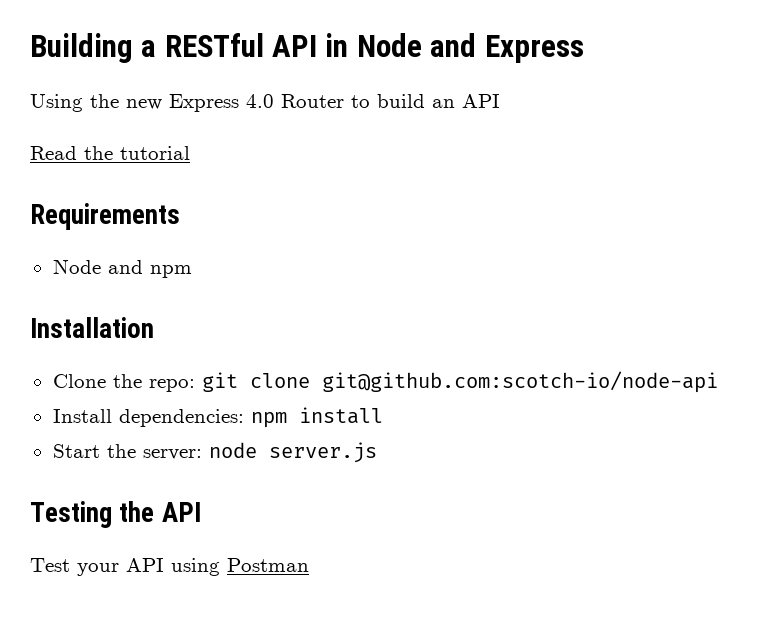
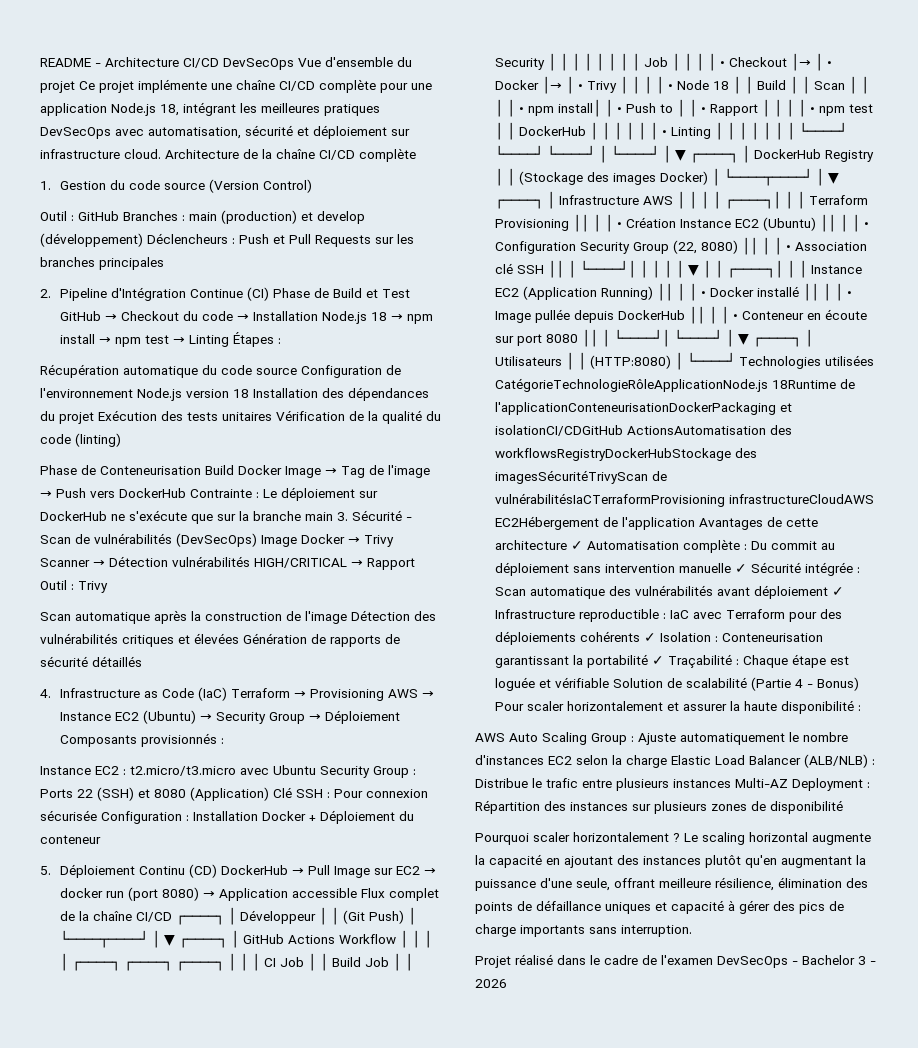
[30,33,584,63] [30,94,500,112] [30,146,190,160] [30,203,180,230] [52,259,192,278] [30,317,154,338] [52,371,718,393] [52,407,383,428] [52,442,377,463] [30,501,201,528] [30,558,309,576] Building a RESTful API in Node and Express // Using the new Express 4.0 Router to build an API // Read the tutorial // Requirements // Node and npm // Installation // Clone the repo: git clone git@github.com:scotch-io/node-api // Install dependencies: npm install // Start the server: node server.js // Testing the API // Test your API using Postman -> [40,57,412,70] [40,79,432,93] [40,102,380,116] [40,125,410,139] [40,148,416,162] [40,179,313,193] [40,210,365,224] [40,233,414,247] [40,257,164,270] [40,287,411,301] [60,311,434,324] [60,332,282,347] [40,364,401,378] [40,387,429,401] [40,410,441,424] [40,433,121,447] [40,465,430,478] [40,487,378,501] [40,510,412,524] [40,533,394,547] [40,556,415,570] [40,580,108,593] [40,610,436,624] [40,633,400,647] [40,656,142,667] [40,687,435,701] [60,710,401,724] [60,733,225,747] [40,765,416,778] [40,787,428,801] [40,810,414,824] [40,835,101,844] [40,864,437,878] [60,887,440,901] [60,907,417,925] [60,930,433,948] [60,953,414,971] [495,53,833,71] [495,76,870,94] [495,99,874,117] [495,122,848,140] [495,145,875,163] [495,168,840,186] [495,191,869,209] [495,214,870,232] [495,237,868,255] [495,260,863,278] [495,283,853,301] [495,306,868,324] [495,329,814,347] [495,352,875,370] [495,378,856,392] [495,402,793,415] [495,425,793,436] [495,448,758,461] [495,470,668,484] [495,493,875,507] [495,516,819,530] [495,539,836,553] [495,562,861,576] [495,585,845,599] [495,609,843,622] [495,631,824,645] [495,654,850,668] [495,677,860,691] [495,700,862,714] [475,732,848,745] [475,754,875,768] [475,778,870,791] [475,800,843,814] [475,832,871,845] [475,854,866,868] [475,877,868,891] [475,900,844,914] [475,924,692,937] [475,954,876,968] [475,979,507,988] README - Architecture CI/CD DevSecOps Vue d'ensemble du projet Ce projet implémente une chaîne CI/CD complète pour une application Node.js 18, intégrant les meilleures pratiques DevSecOps avec automatisation, sécurité et déploiement sur infrastructure cloud. Architecture de la chaîne CI/CD complète // 1. Gestion du code source (Version Control) // Outil : GitHub Branches : main (production) et develop (développement) Déclencheurs : Push et Pull Requests sur les branches principales // 2. Pipeline d'Intégration Continue (CI) Phase de Build et Test GitHub → Checkout du code → Installation Node.js 18 → npm install → npm test → Linting Étapes : // Récupération automatique du code source Configuration de l'environnement Node.js version 18 Installation des dépendances du projet Exécution des tests unitaires Vérification de la qualité du code (linting) // Phase de Conteneurisation Build Docker Image → Tag de l'image → Push vers DockerHub Contrainte : Le déploiement sur DockerHub ne s'exécute que sur la branche main 3. Sécurité - Scan de vulnérabilités (DevSecOps) Image Docker → Trivy Scanner → Détection vulnérabilités HIGH/CRITICAL → Rapport Outil : Trivy // Scan automatique après la construction de l'image Détection des vulnérabilités critiques et élevées Génération de rapports de sécurité détaillés // 4. Infrastructure as Code (IaC) Terraform → Provisioning AWS → Instance EC2 (Ubuntu) → Security Group → Déploiement Composants provisionnés : // Instance EC2 : t2.micro/t3.micro avec Ubuntu Security Group : Ports 22 (SSH) et 8080 (Application) Clé SSH : Pour connexion sécurisée Configuration : Installation Docker + Déploiement du conteneur // 5. Déploiement Continu (CD) DockerHub → Pull Image sur EC2 → docker run (port 8080) → Application accessible Flux complet de la chaîne CI/CD ┌────┐ │ Développeur │ │ (Git Push) │ └────┬────┘ │ ▼ ┌────┐ │ GitHub Actions Workflow │ │ │ │ ┌────┐ ┌────┐ ┌────┐ │ │ │ CI Job │ │ Build Job │ │ Security │ │ │ │ │ │ │ │ Job │ │ │ │ • Checkout │→ │ • Docker │→ │ • Trivy │ │ │ │ • Node 18 │ │ Build │ │ Scan │ │ │ │ • npm install│ │ • Push to │ │ • Rapport │ │ │ │ • npm test │ │ DockerHub │ │ │ │ │ │ • Linting │ │ │ │ │ │ │ └────┘ └────┘ └────┘ │ └────┘ │ ▼ ┌────┐ │ DockerHub Registry │ │ (Stockage des images Docker) │ └────┬────┘ │ ▼ ┌────┐ │ Infrastructure AWS │ │ │ │ ┌────┐│ │ │ Terraform Provisioning ││ │ │ • Création Instance EC2 (Ubuntu) ││ │ │ • Configuration Security Group (22, 8080) ││ │ │ • Association clé SSH ││ │ └────┘│ │ │ │ │ ▼ │ │ ┌────┐│ │ │ Instance EC2 (Application Running) ││ │ │ • Docker installé ││ │ │ • Image pullée depuis DockerHub ││ │ │ • Conteneur en écoute sur port 8080 ││ │ └────┘│ └────┘ │ ▼ ┌────┐ │ Utilisateurs │ │ (HTTP:8080) │ └────┘ Technologies utilisées CatégorieTechnologieRôleApplicationNode.js 18Runtime de l'applicationConteneurisationDockerPackaging et isolationCI/CDGitHub ActionsAutomatisation des workflowsRegistryDockerHubStockage des imagesSécuritéTrivyScan de vulnérabilitésIaCTerraformProvisioning infrastructureCloudAWS EC2Hébergement de l'application Avantages de cette architecture ✓ Automatisation complète : Du commit au déploiement sans intervention manuelle ✓ Sécurité intégrée : Scan automatique des vulnérabilités avant déploiement ✓ Infrastructure reproductible : IaC avec Terraform pour des déploiements cohérents ✓ Isolation : Conteneurisation garantissant la portabilité ✓ Traçabilité : Chaque étape est loguée et vérifiable Solution de scalabilité (Partie 4 - Bonus) Pour scaler horizontalement et assurer la haute disponibilité : // AWS Auto Scaling Group : Ajuste automatiquement le nombre d'instances EC2 selon la charge Elastic Load Balancer (ALB/NLB) : Distribue le trafic entre plusieurs instances Multi-AZ Deployment : Répartition des instances sur plusieurs zones de disponibilité // Pourquoi scaler horizontalement ? Le scaling horizontal augmente la capacité en ajoutant des instances plutôt qu'en augmentant la puissance d'une seule, offrant meilleure résilience, élimination des points de défaillance uniques et capacité à gérer des pics de charge importants sans interruption. // Projet réalisé dans le cadre de l'examen DevSecOps - Bachelor 3 - 2026

